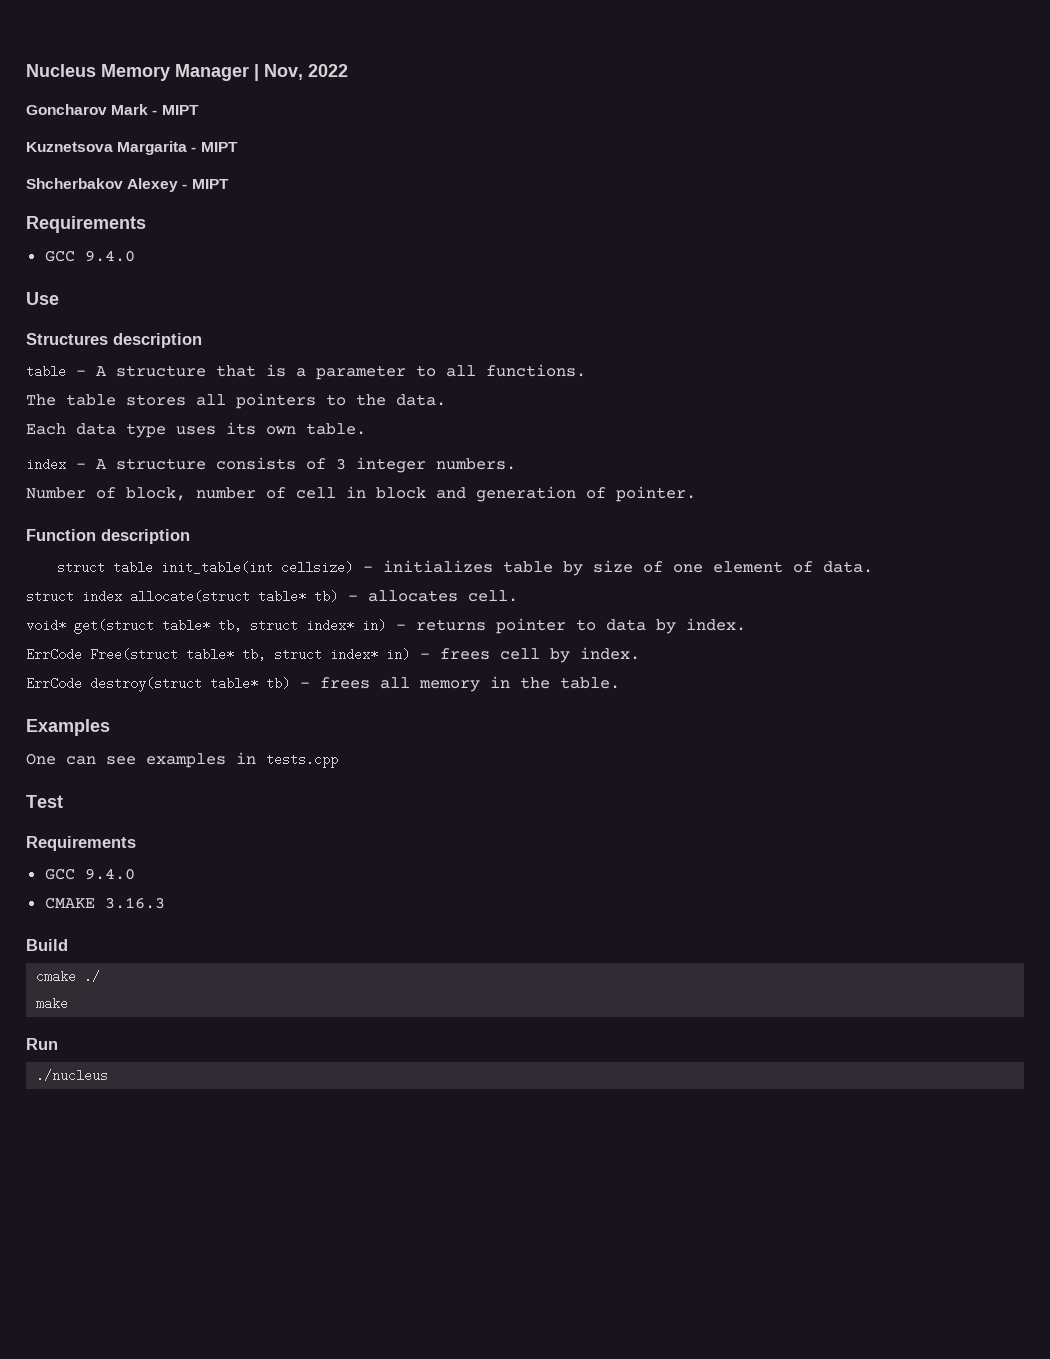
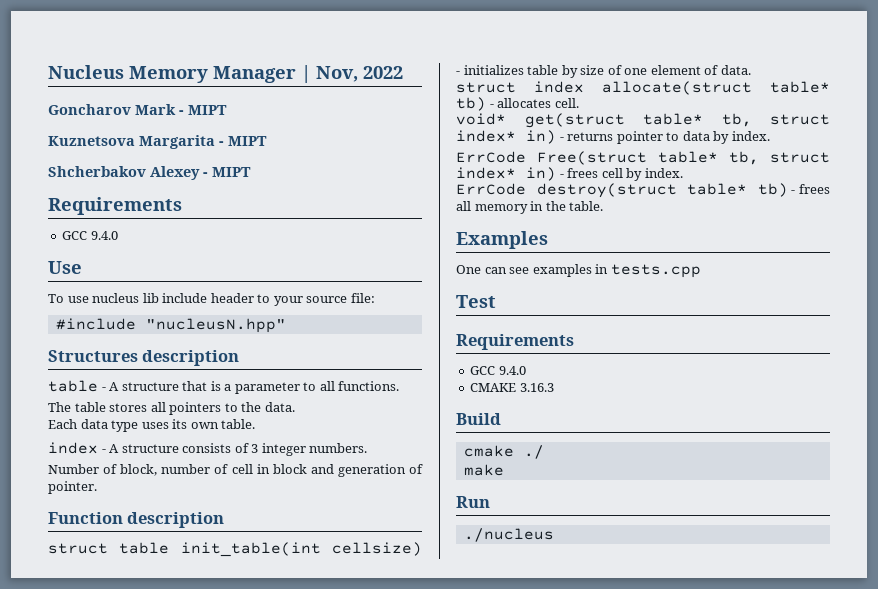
(59, 298) none -> [48,293,375,306] [55,318,286,333] // To use nucleus lib include header to your source file: // #include "nucleusN.hpp"

